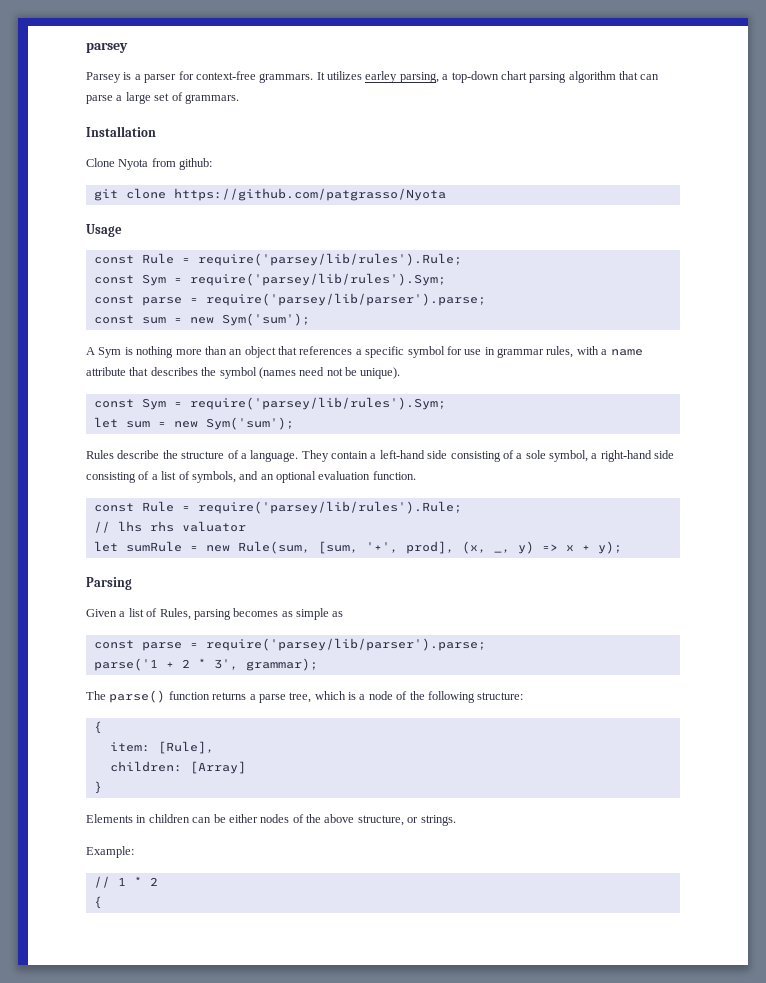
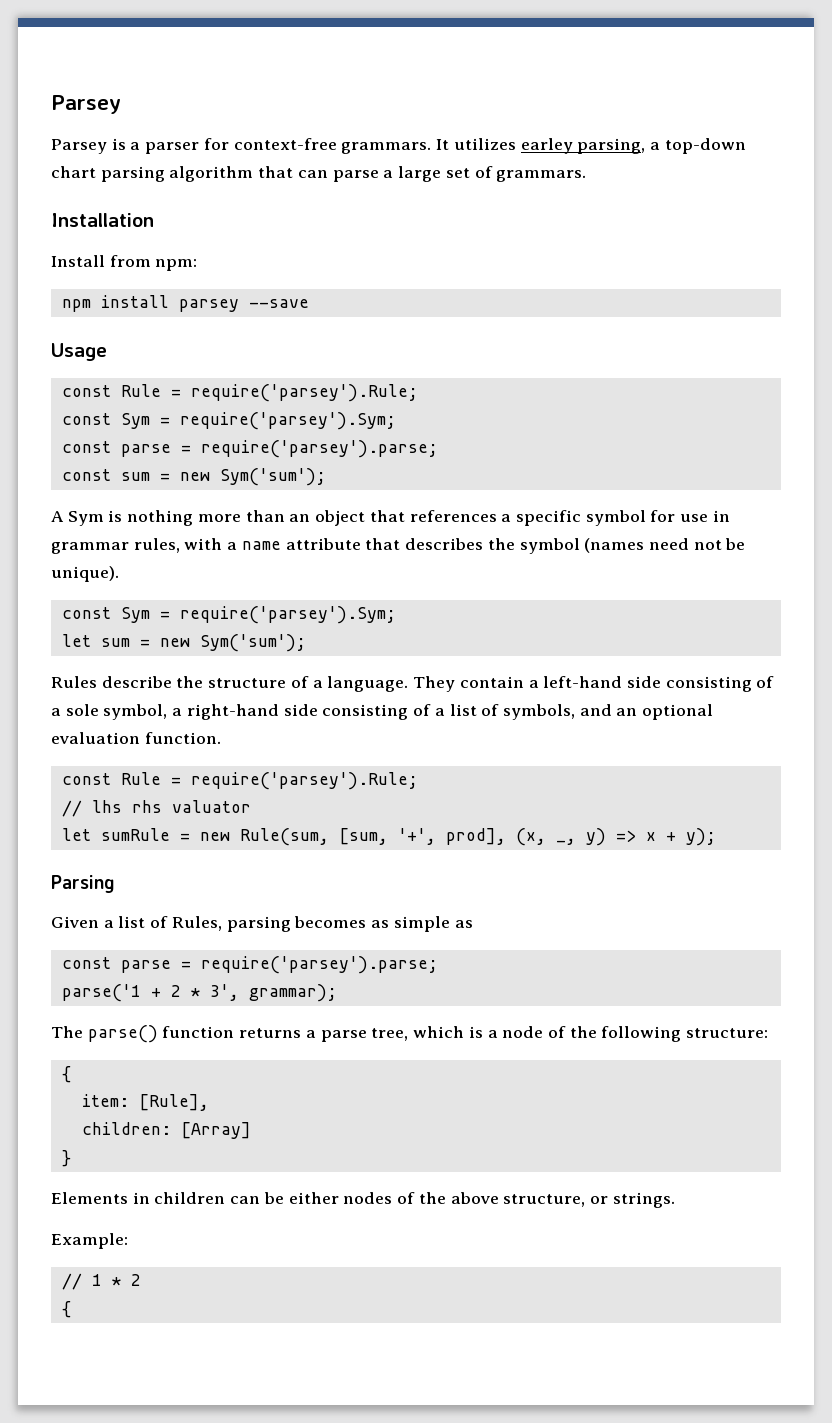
[86,42,128,53] parsey -> [51,95,121,114] Parsey
[86,158,213,170] [93,188,446,201] Clone Nyota from github: // git clone https://github.com/patgrasso/Nyota -> [51,255,198,271] [61,295,309,312] Install from npm: // npm install parsey --save
[197,253,462,266] [93,273,446,286] [93,293,486,306] require('parsey/lib/rules').Rule; // const Sym = require('parsey/lib/rules').Sym; // const parse = require('parsey/lib/parser').parse; -> [190,384,418,402] [61,412,396,430] [61,440,438,458] require('parsey').Rule; // const Sym = require('parsey').Sym; // const parse = require('parsey').parse;
[189,397,446,410] require('parsey/lib/rules').Sym; -> [179,606,396,624] require('parsey').Sym;
[197,501,462,514] require('parsey/lib/rules').Rule; -> [190,772,418,790] require('parsey').Rule;
[205,638,486,651] require('parsey/lib/parser').parse; -> [200,956,438,974] require('parsey').parse;

